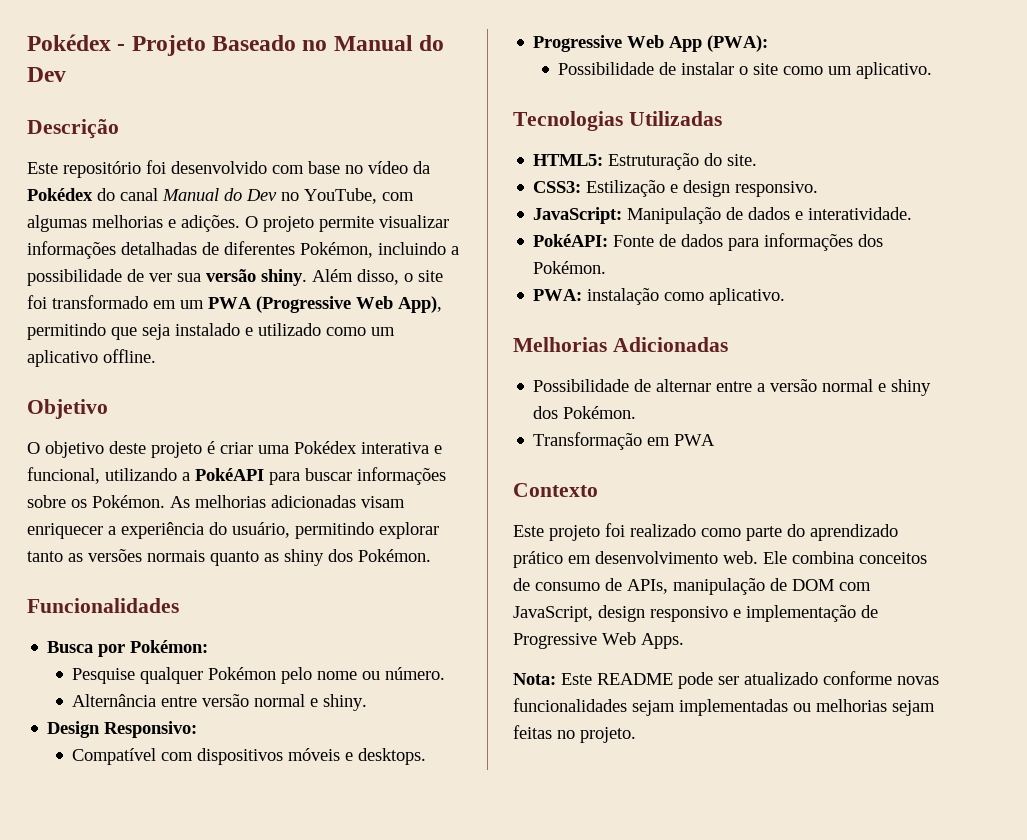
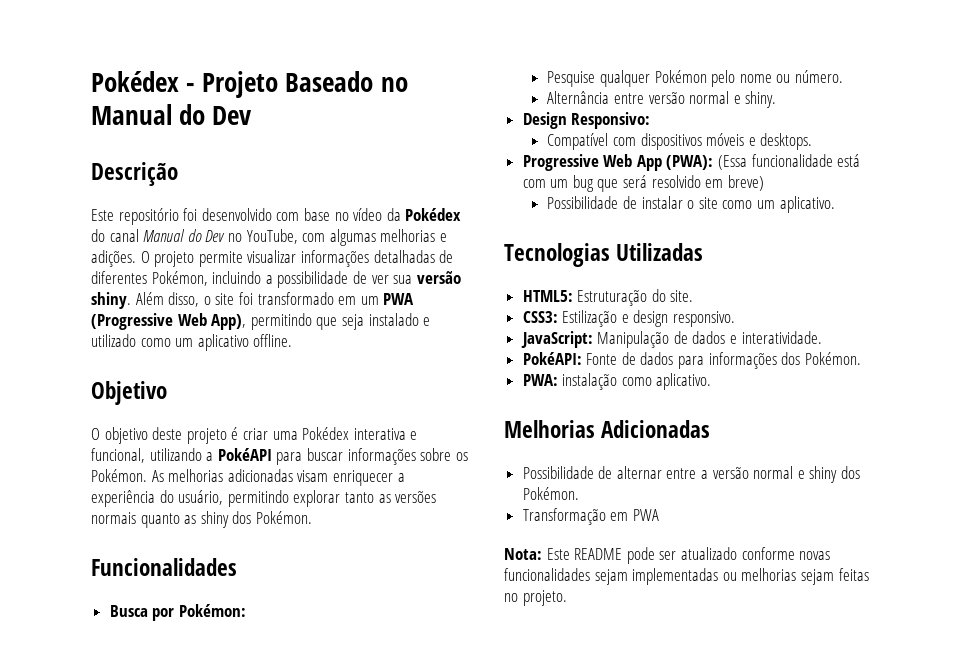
(769, 43) none -> [718,154,861,170] [522,175,764,192] (Essa funcionalidade está com um bug que será resolvido em breve)
[513,483,598,497] [513,523,898,541] [513,551,927,568] [513,578,871,595] [513,605,878,622] [513,632,684,649] // Contexto // Este projeto foi realizado como parte do aprendizado prático em desenvolvimento web. Ele combina conceitos de consumo de APIs, manipulação de DOM com JavaScript, design responsivo e implementação de Progressive Web Apps. -> (659, 515) none

